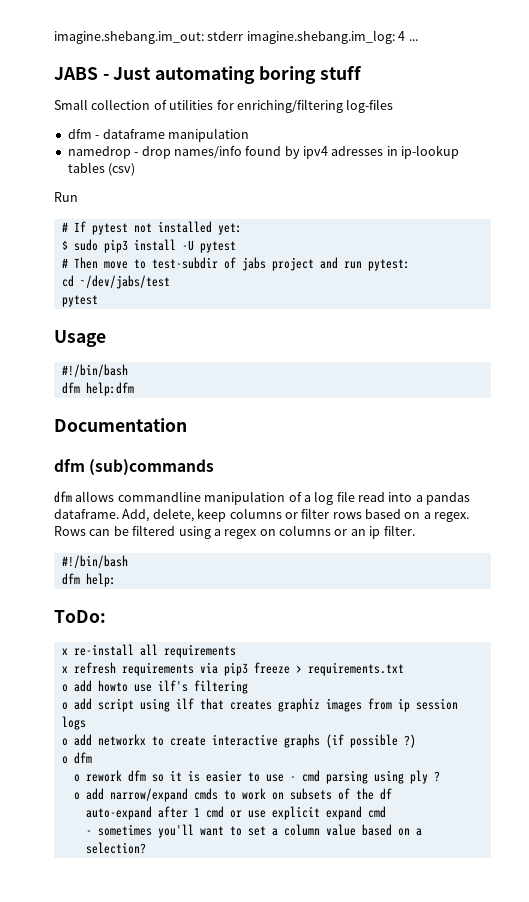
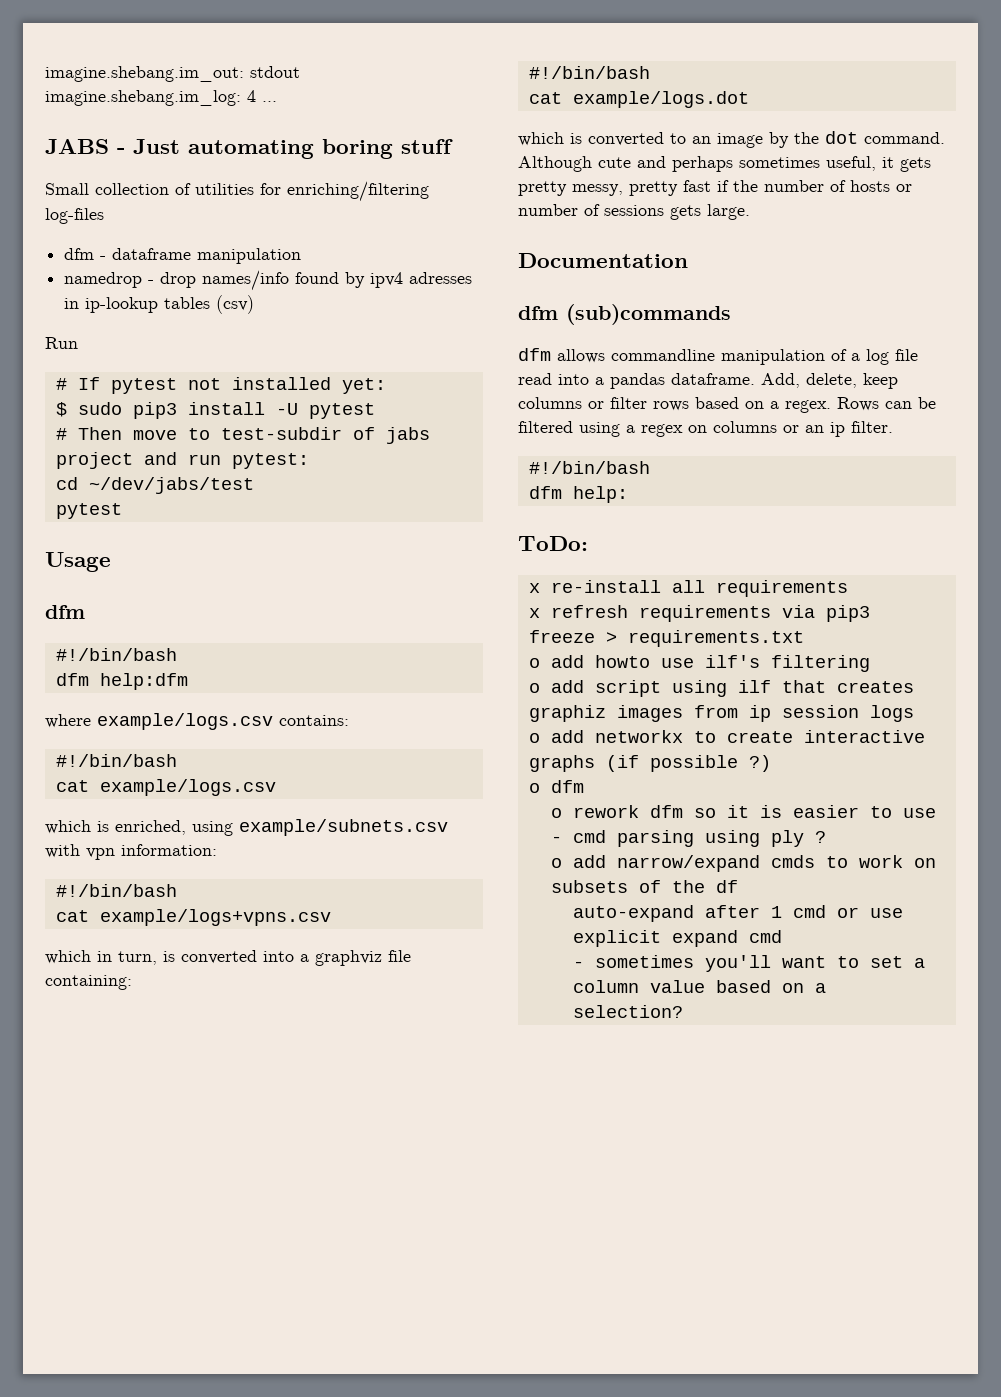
[207,31,244,41] stderr -> [250,66,300,78] stdout
(106, 338) none -> [45,605,85,619] // dfm
(134, 389) none -> [45,713,349,730] [55,754,177,767] [55,779,276,796] [45,819,448,836] [45,844,217,860] [55,884,177,897] [55,909,331,926] [45,950,411,966] [45,975,132,990] [528,66,650,79] [528,91,749,108] [518,131,945,148] [518,156,931,172] [518,180,912,196] [518,204,750,220] // where example/logs.csv contains: // #!/bin/bash // cat example/logs.csv // which is enriched, using example/subnets.csv with vpn information: // #!/bin/bash // cat example/logs+vpns.csv // which in turn, is converted into a graphviz file containing: // #!/bin/bash // cat example/logs.dot // which is converted to an image by the dot command. Although cute and perhaps sometimes useful, it gets pretty messy, pretty fast if the number of hosts or number of sessions gets large.

